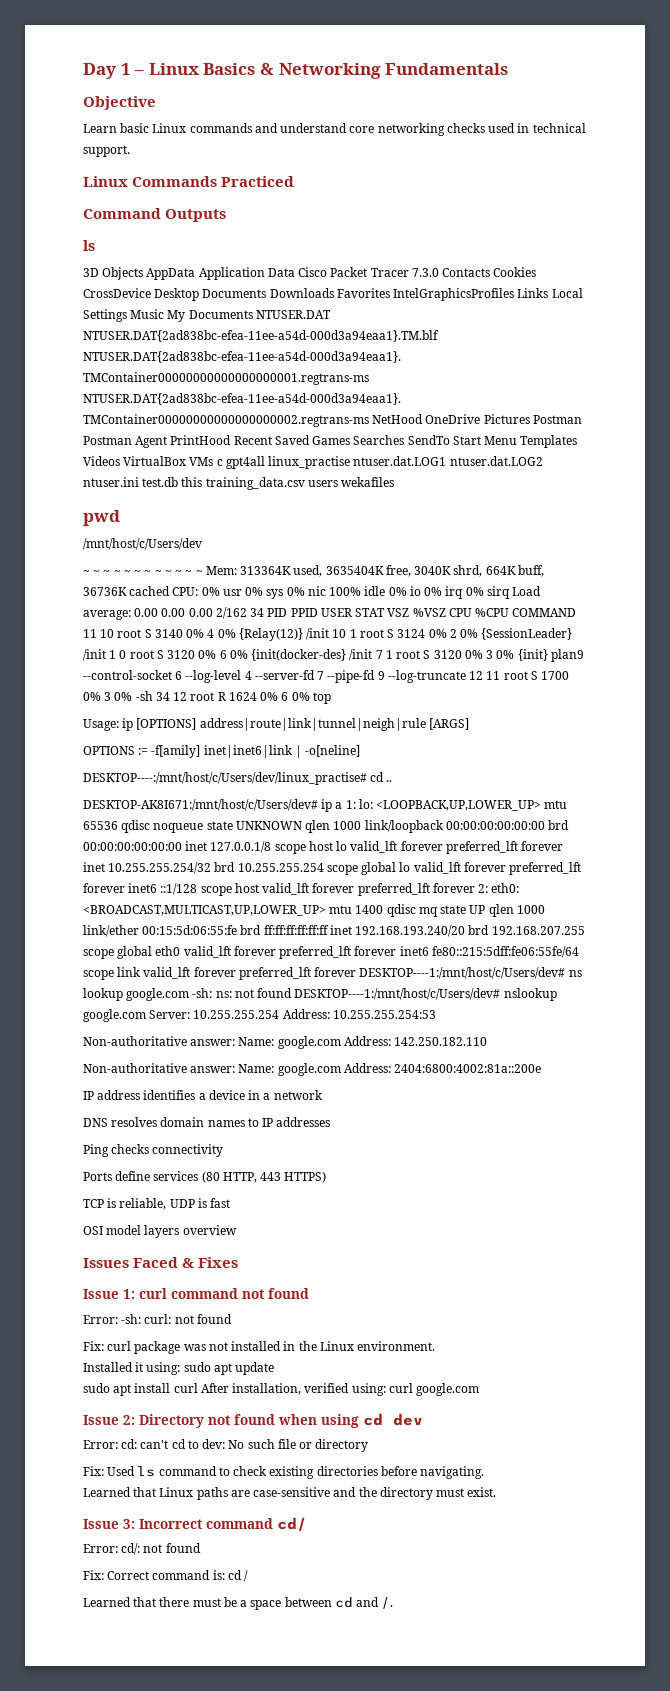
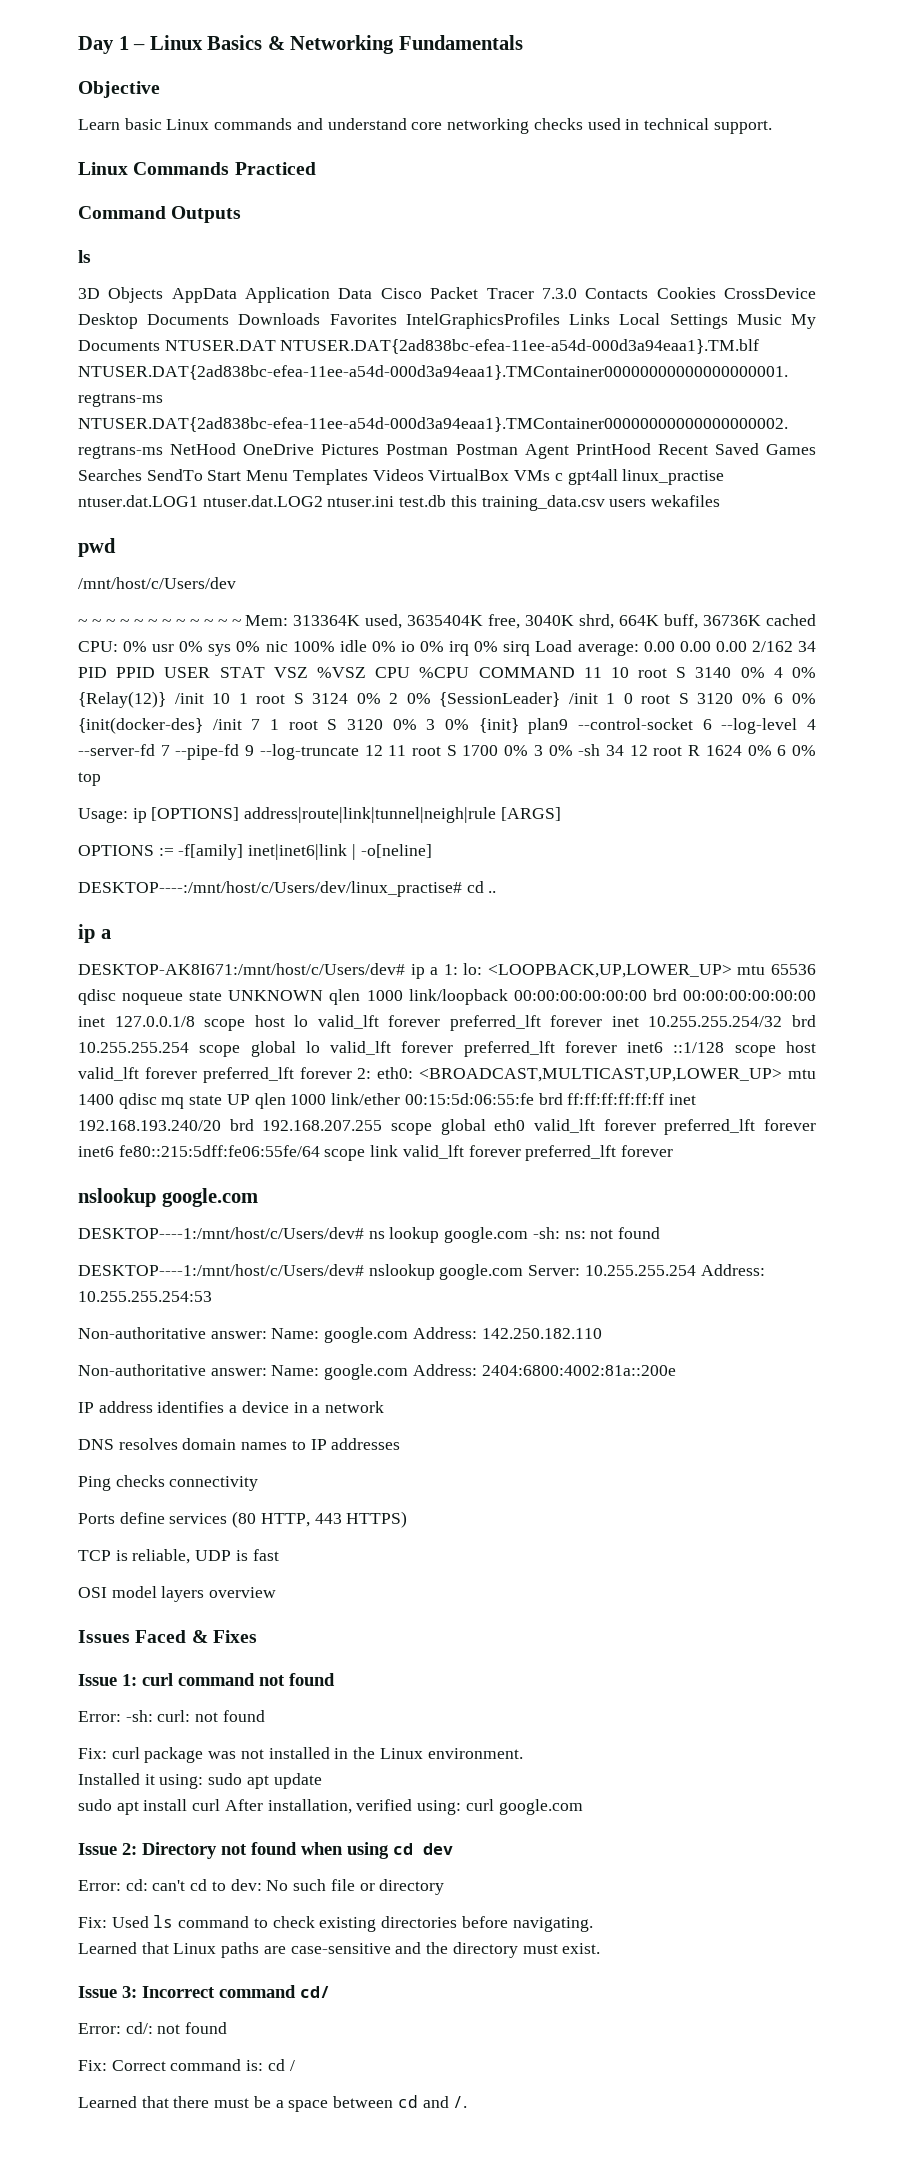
(393, 781) none -> [78,924,111,943] // ip a
(357, 972) none -> [78,1188,258,1207] // nslookup google.com //
(293, 993) none -> (661, 1233) //

